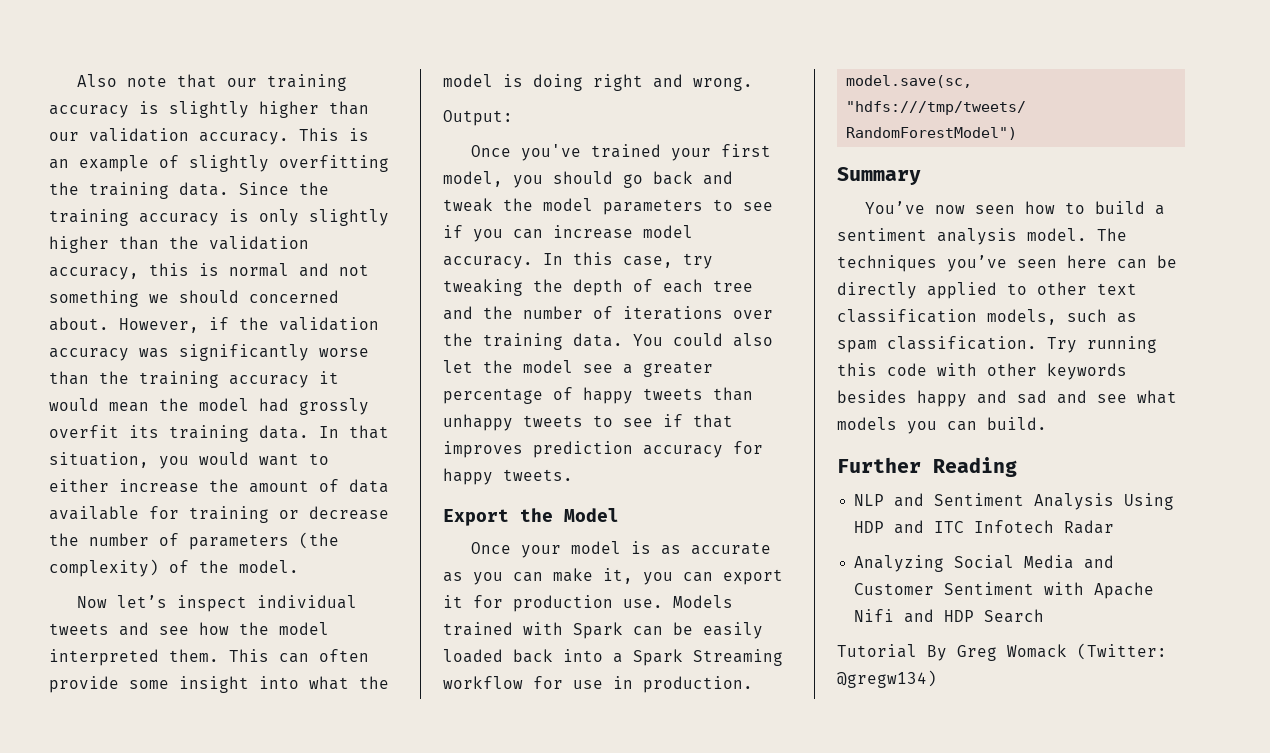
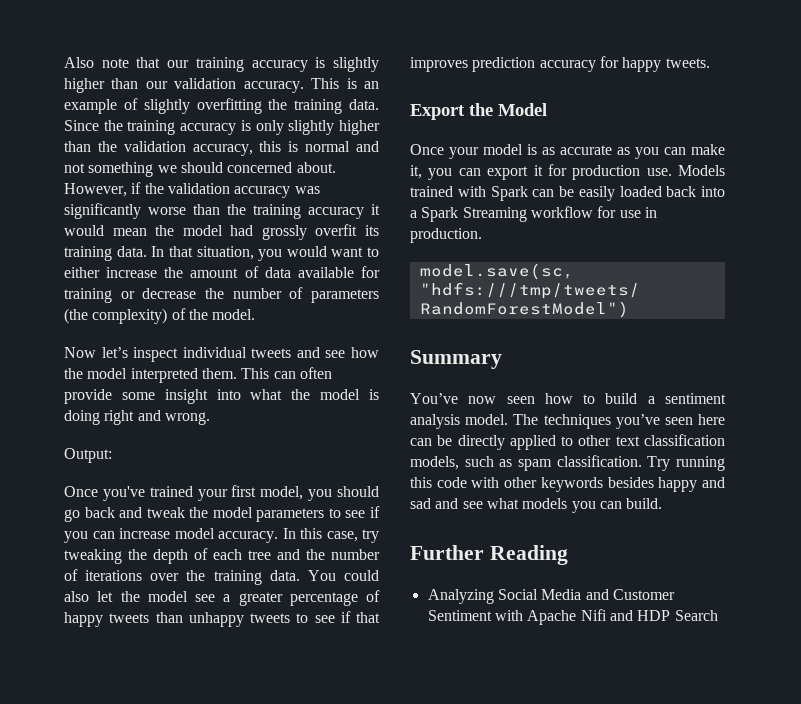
[854,493,1175,510] [854,520,1115,534] // NLP and Sentiment Analysis Using HDP and ITC Infotech Radar -> (568, 555) none
[837,643,1167,661] [837,670,937,688] // Tutorial By Greg Womack (Twitter: @gregw134) -> (718, 615) none

